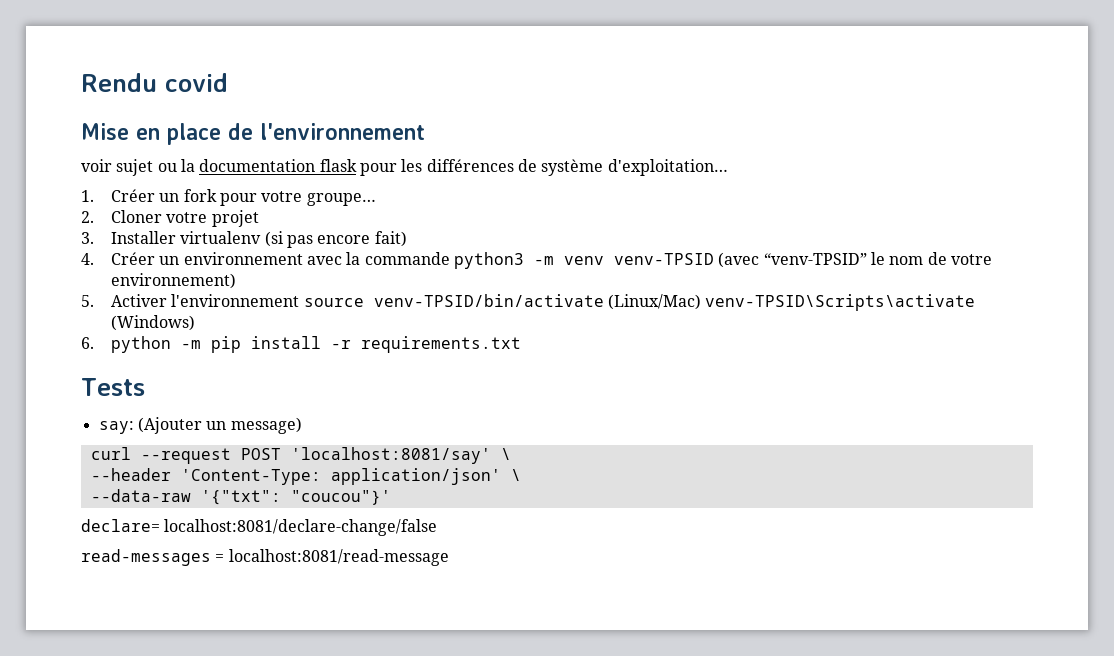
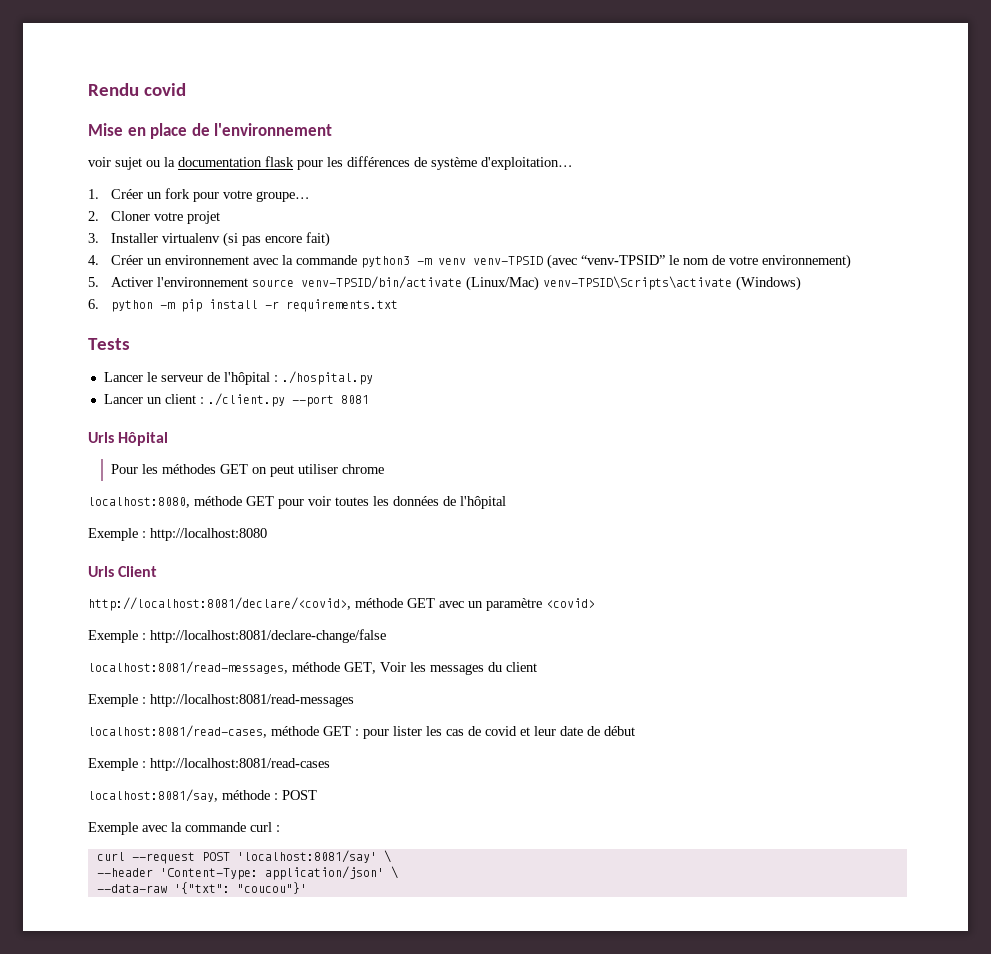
[98,417,302,434] say: (Ajouter un message) -> [103,371,373,385] [103,393,369,407] [88,432,169,446] [111,464,385,477] [88,496,506,509] [88,528,267,541] [88,566,158,577] [88,597,595,611] [88,629,386,643] [88,661,537,675] [88,694,354,707] [88,725,635,739] [88,758,330,771] [88,789,317,802] [88,822,280,835] Lancer le serveur de l'hôpital : ./hospital.py // Lancer un client : ./client.py --port 8081 // Urls Hôpital // Pour les méthodes GET on peut utiliser chrome // localhost:8080, méthode GET pour voir toutes les données de l'hôpital // Exemple : http://localhost:8080 // Urls Client // http://localhost:8081/declare/<covid>, méthode GET avec un paramètre <covid> // Exemple : http://localhost:8081/declare-change/false // localhost:8081/read-messages, méthode GET, Voir les messages du client // Exemple : http://localhost:8081/read-messages // localhost:8081/read-cases, méthode GET : pour lister les cas de covid et leur date de début // Exemple : http://localhost:8081/read-cases // localhost:8081/say, méthode : POST // Exemple avec la commande curl :
[81,519,438,536] [81,549,449,566] // declare= localhost:8081/declare-change/false // read-messages = localhost:8081/read-message -> (307, 888) none

